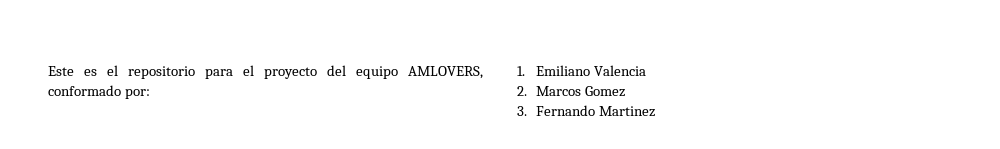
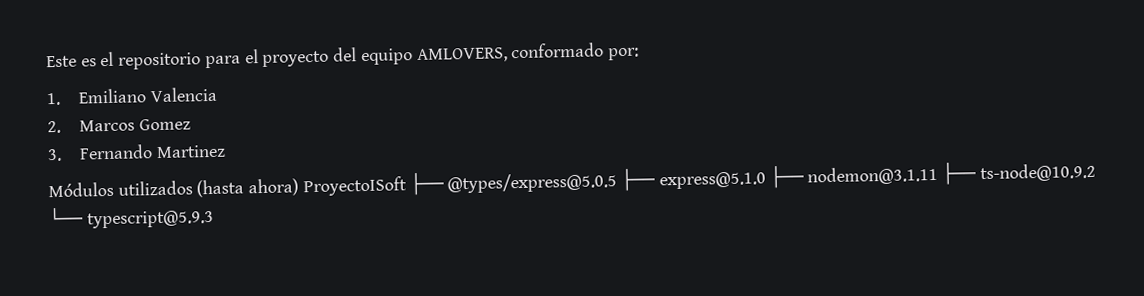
(656, 111) none -> [48,162,1096,198] [49,207,214,229] // Módulos utilizados (hasta ahora) ProyectoISoft ├── @types/express@5.0.5 ├── express@5.1.0 ├── nodemon@3.1.11 ├── ts-node@10.9.2 └── typescript@5.9.3

